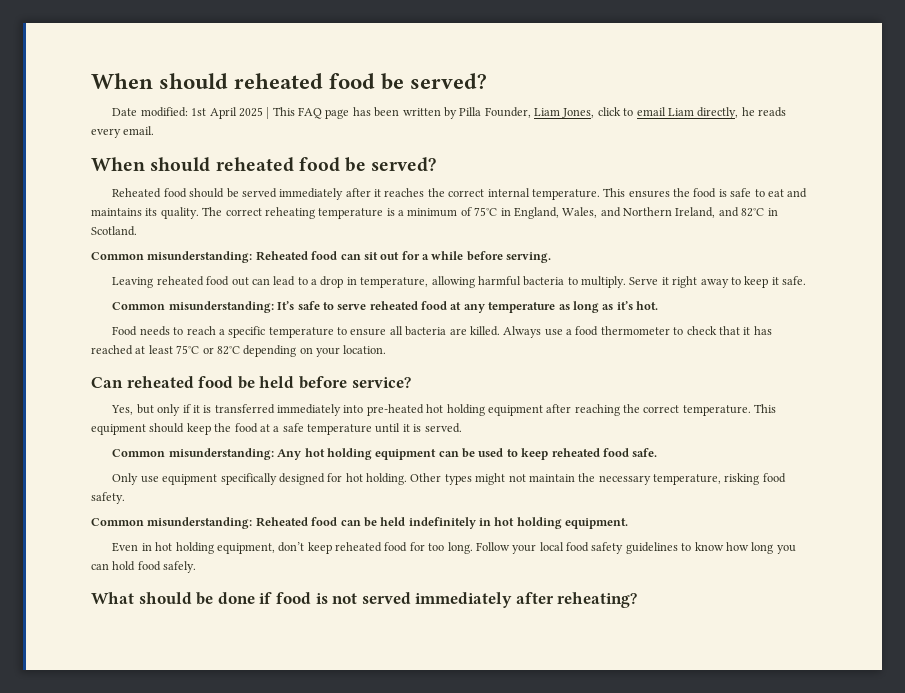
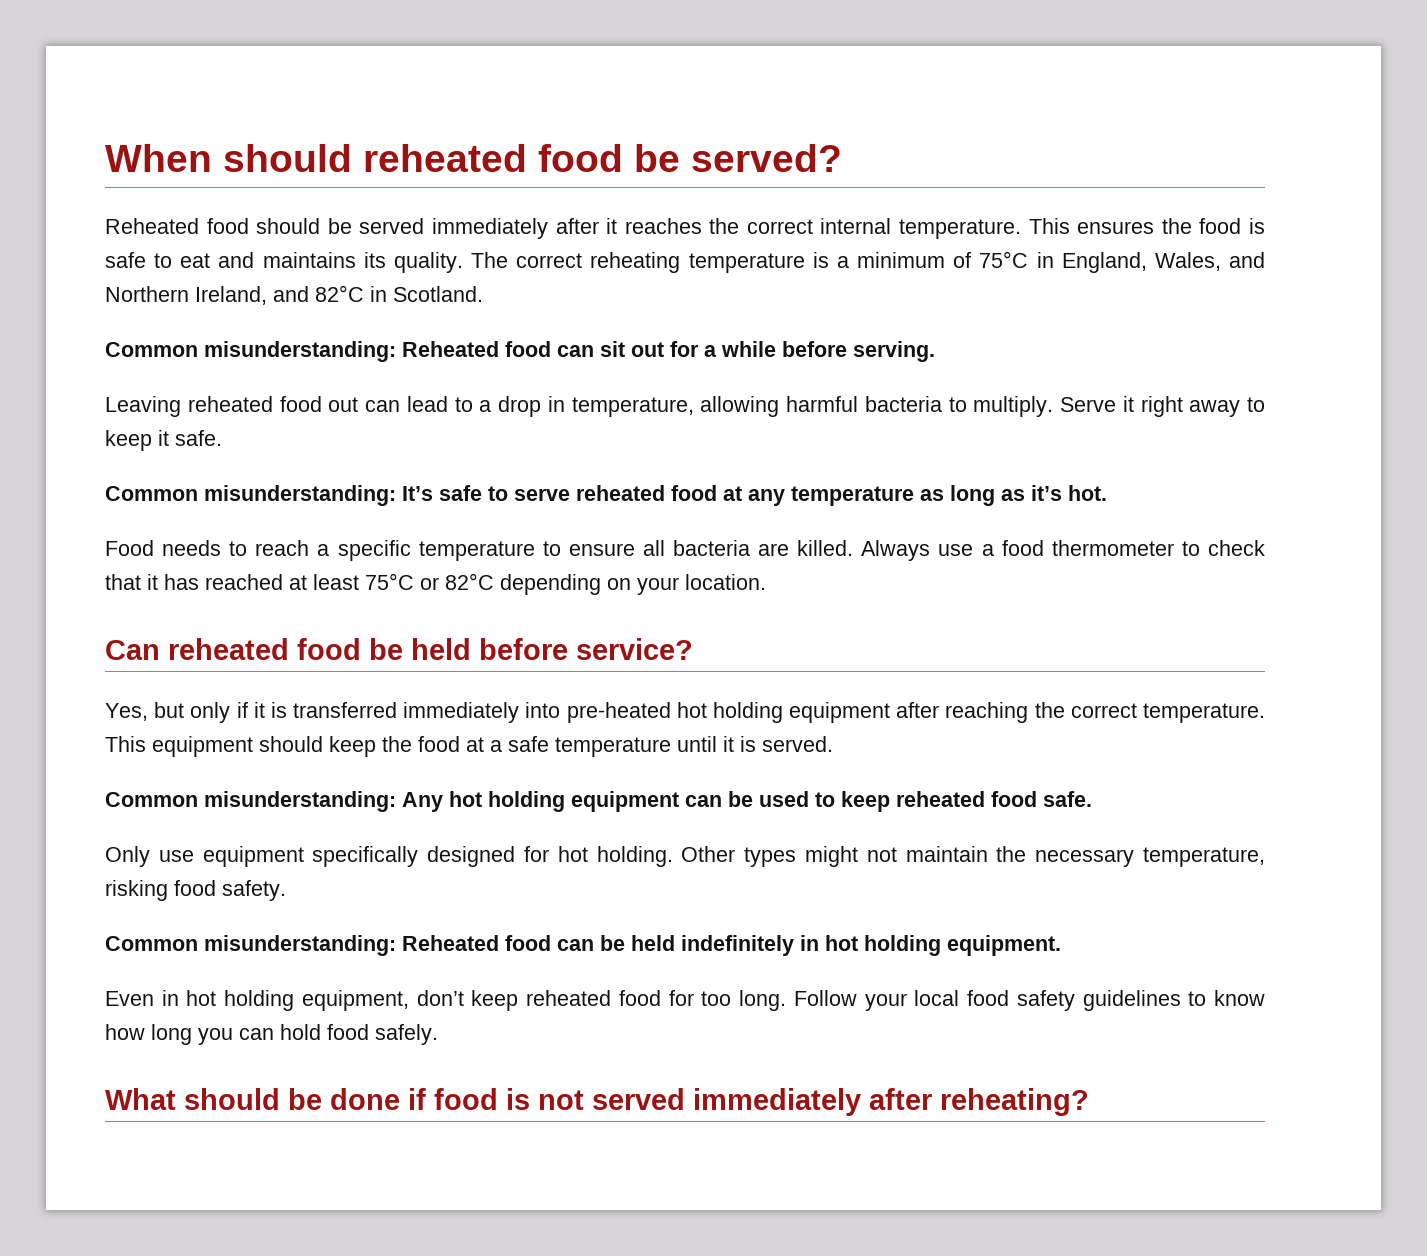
[91,73,488,90] [112,107,787,119] [91,126,155,138] [91,157,437,172] When should reheated food be served? // Date modified: 1st April 2025 | This FAQ page has been written by Pilla Founder, Liam Jones, click to email Liam directly, he reads every email. // When should reheated food be served? -> [105,144,842,172] When should reheated food be served?

